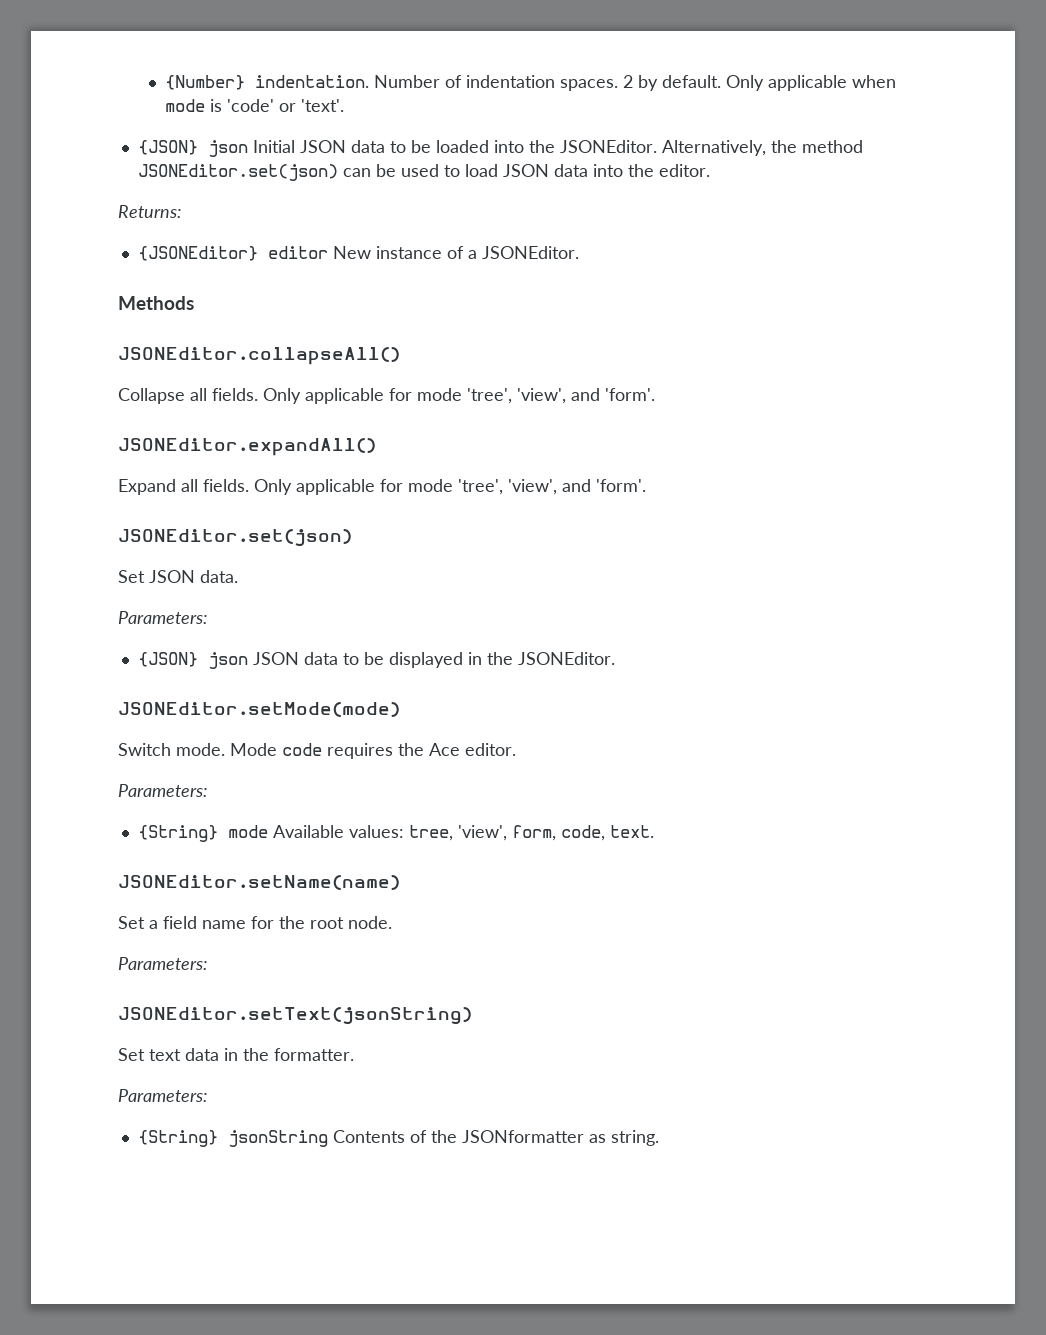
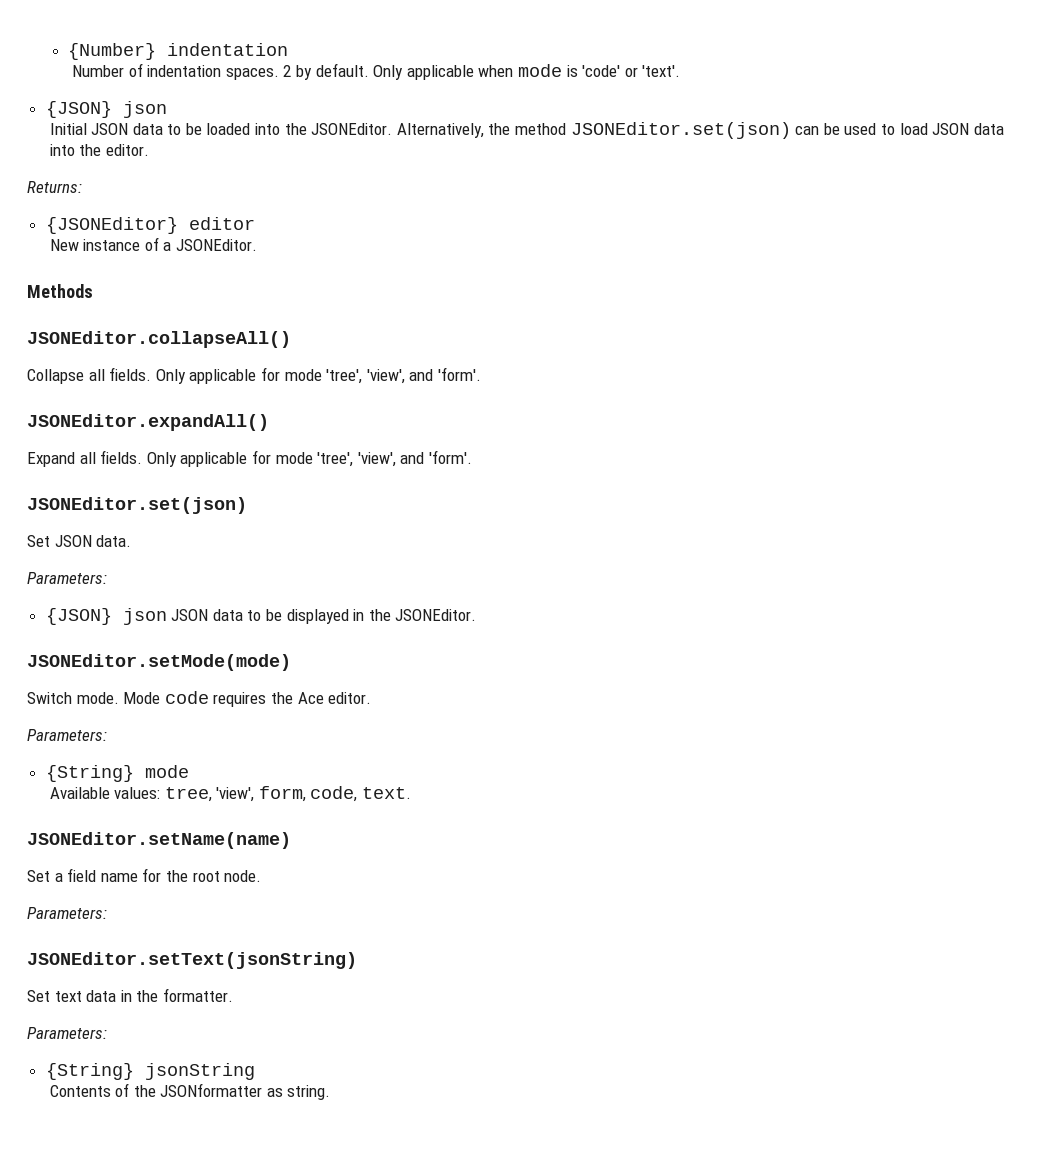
[255,75,370,88] indentation. -> [167,43,289,56] indentation //
(248, 148) none -> (167, 109) //
(328, 252) none -> (255, 223) //
(268, 831) none -> (189, 771) //
(328, 1138) none -> (255, 1071) //

